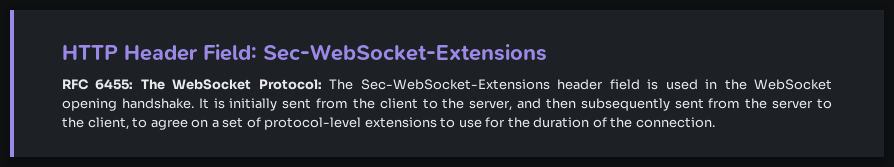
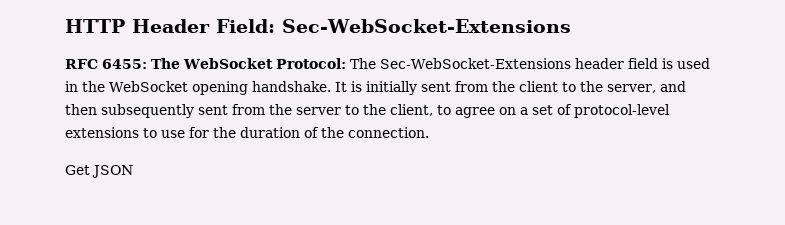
(715, 122) none -> [65,165,133,178] // Get JSON

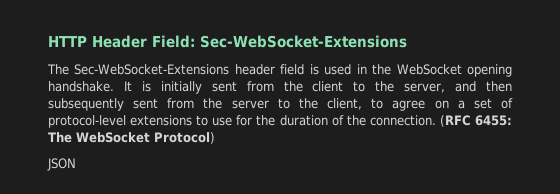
[65,58,346,69] RFC 6455: The WebSocket Protocol: -> (407, 41) none
[65,165,90,175] // Get -> [439,115,512,127] [48,132,215,144] (RFC 6455: The WebSocket Protocol) //

